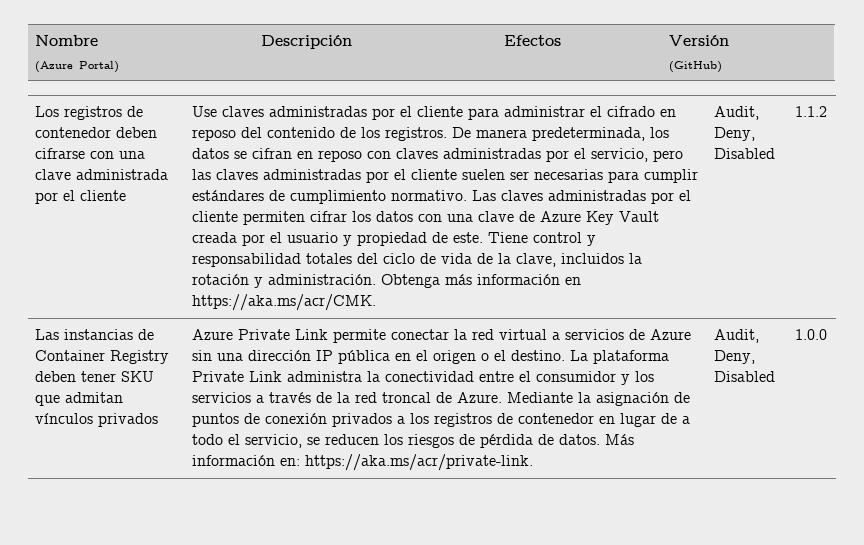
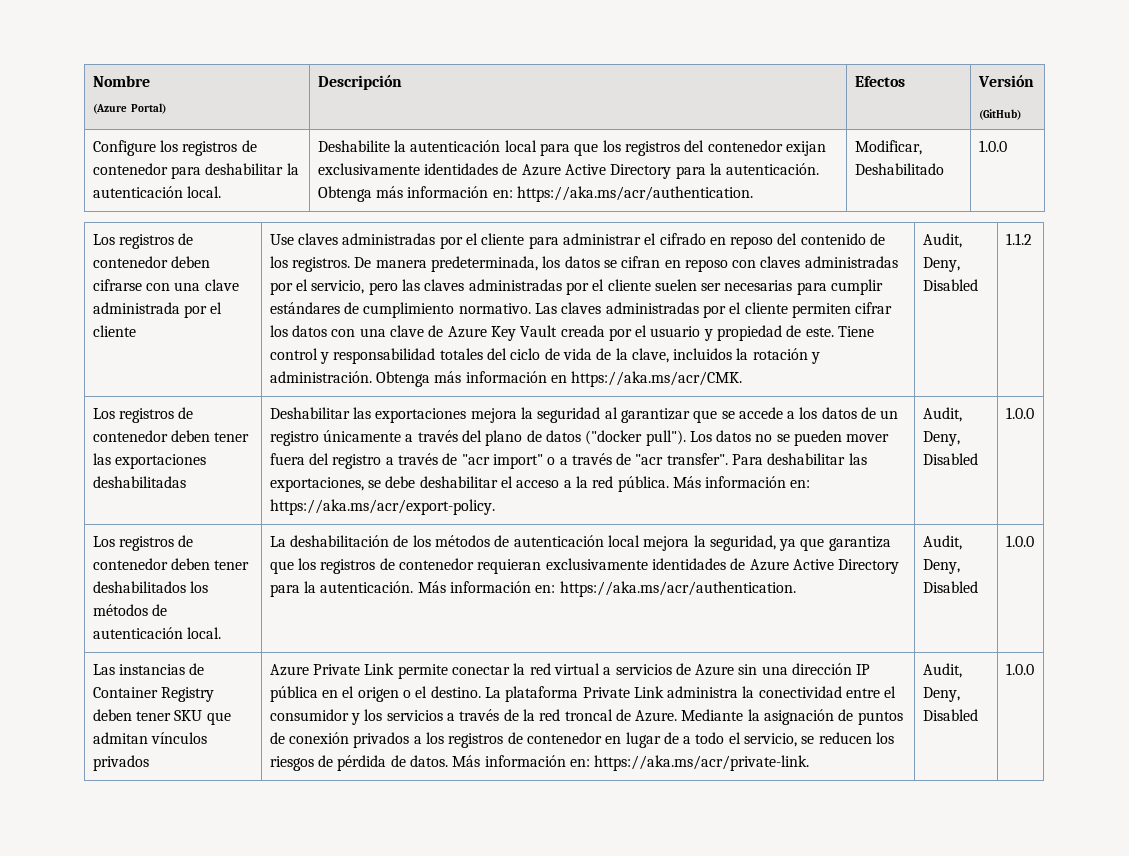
(722, 67) none -> [92,140,257,156] [92,163,299,179] [92,186,221,198] [317,140,826,156] [317,163,820,179] [317,186,753,202] [854,140,922,155] [854,163,944,175] [978,140,1007,152] // Configure los registros de contenedor para deshabilitar la autenticación local. | Deshabilite la autenticación local para que los registros del contenedor exijan exclusivamente identidades de Azure Active Directory para la autenticación. Obtenga más información en: https://aka.ms/acr/authentication. | Modificar, Deshabilitado | 1.0.0
(827, 111) none -> [92,407,194,423] [92,430,250,442] [92,453,206,469] [92,476,186,488] [269,407,899,423] [269,430,890,446] [269,453,867,469] [269,476,811,492] [269,499,495,515] [922,407,962,422] [922,431,960,446] [922,453,978,465] [1005,407,1034,419] [92,535,194,551] [92,558,250,570] [92,581,208,593] [92,604,167,616] [92,627,221,639] [269,535,891,551] [269,558,900,574] [269,581,796,597] [922,535,962,550] [922,559,960,574] [922,581,978,593] [1005,535,1034,547] // Los registros de contenedor deben tener las exportaciones deshabilitadas | Deshabilitar las exportaciones mejora la seguridad al garantizar que se accede a los datos de un registro únicamente a través del plano de datos ("docker pull"). Los datos no se pueden mover fuera del registro a través de "acr import" o a través de "acr transfer". Para deshabilitar las exportaciones, se debe deshabilitar el acceso a la red pública. Más información en: https://aka.ms/acr/export-policy. | Audit, Deny, Disabled | 1.0.0 // Los registros de contenedor deben tener deshabilitados los métodos de autenticación local. | La deshabilitación de los métodos de autenticación local mejora la seguridad, ya que garantiza que los registros de contenedor requieran exclusivamente identidades de Azure Active Directory para la autenticación. Más información en: https://aka.ms/acr/authentication. | Audit, Deny, Disabled | 1.0.0

